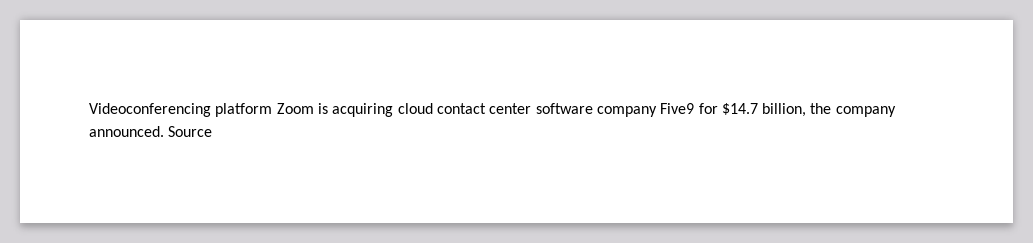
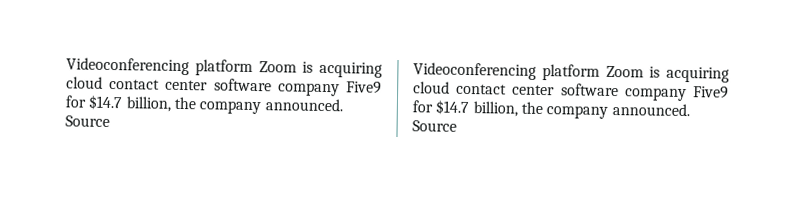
(213, 131) none -> [413,62,730,83] [413,81,729,102] [412,99,690,119] [412,120,457,132] // Videoconferencing platform Zoom is acquiring cloud contact center software company Five9 for $14.7 billion, the company announced. Source

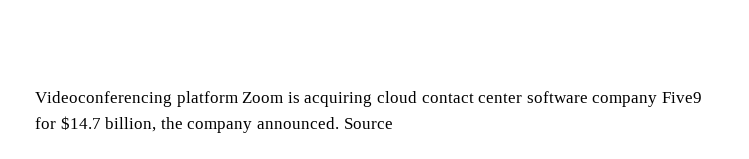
[413,62,730,83] [413,81,729,102] [412,99,690,119] [412,120,457,132] // Videoconferencing platform Zoom is acquiring cloud contact center software company Five9 for $14.7 billion, the company announced. Source -> (393, 123) none

